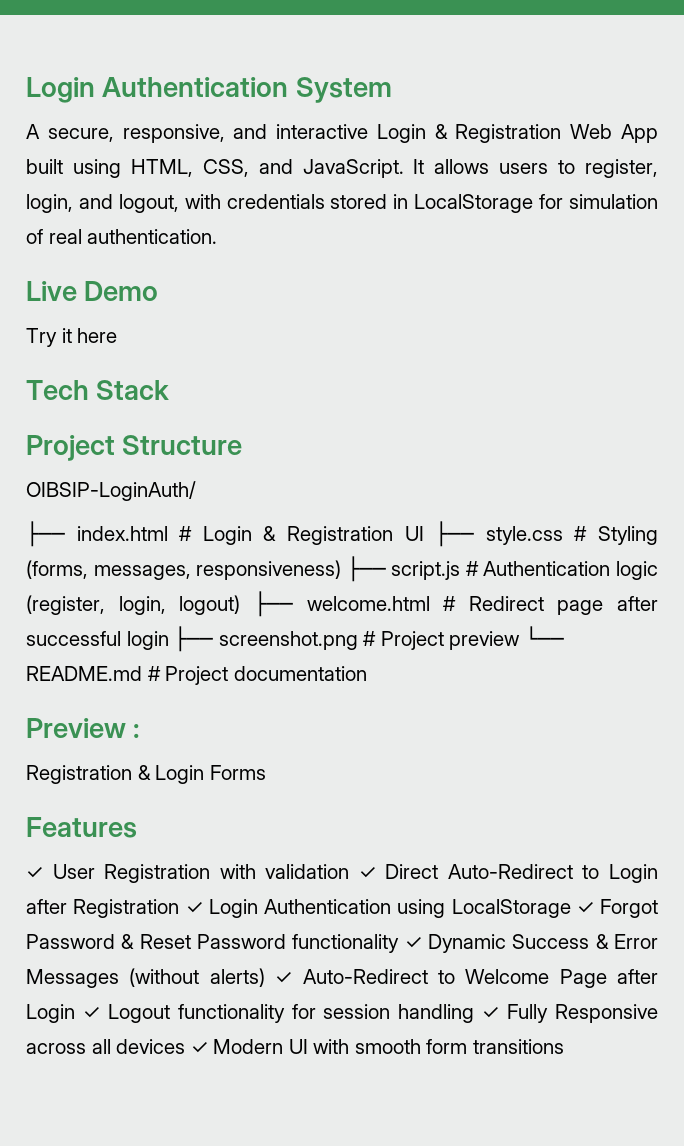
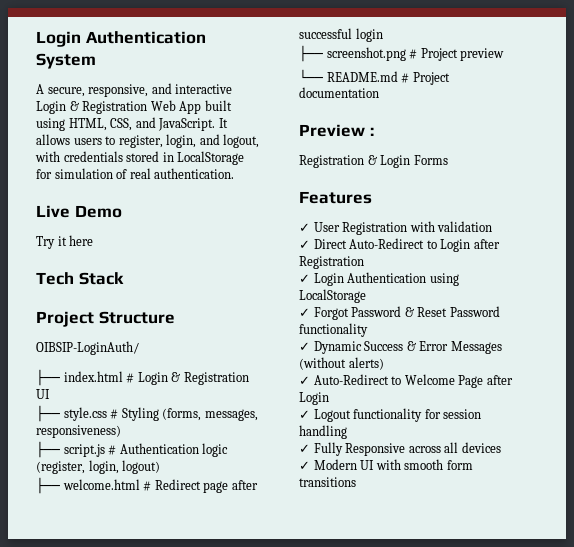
(424, 533) none -> (50, 394) //
(342, 570) none -> (121, 431) //
(241, 605) none -> (161, 467) //
(169, 640) none -> (383, 35) //
(521, 640) none -> (505, 54) //
(350, 871) none -> (493, 226) //
(180, 908) none -> (364, 262) //
(571, 908) none -> (366, 296) //
(400, 943) none -> (368, 330) //
(265, 977) none -> (384, 363) //
(75, 1013) none -> (329, 398) //
(475, 1013) none -> (347, 432) //
(186, 1046) none -> (501, 447) //

